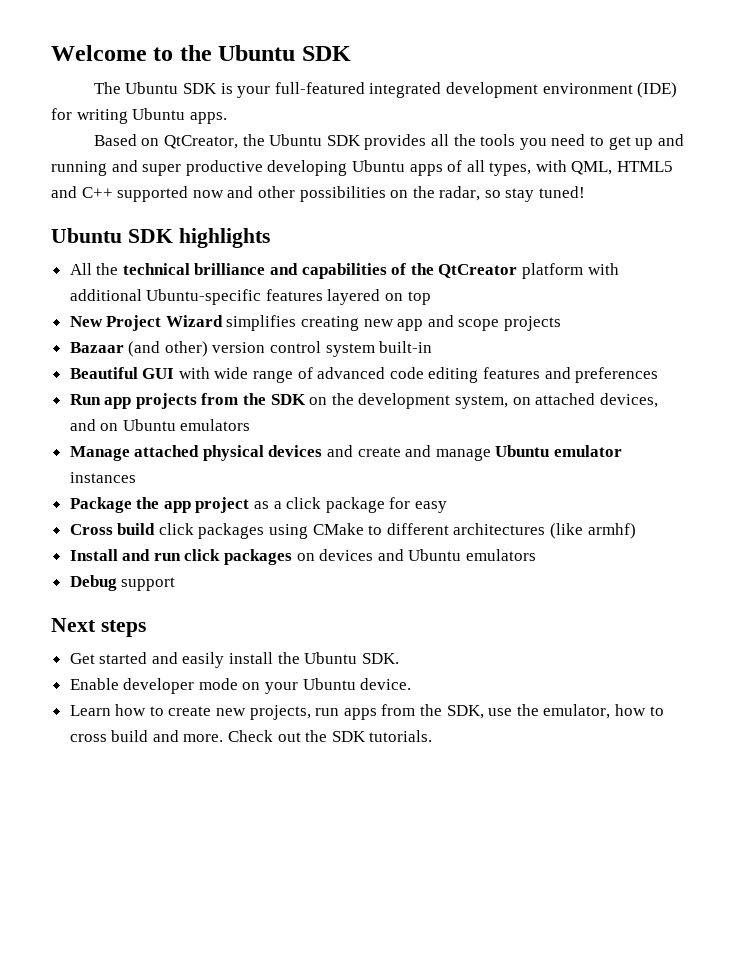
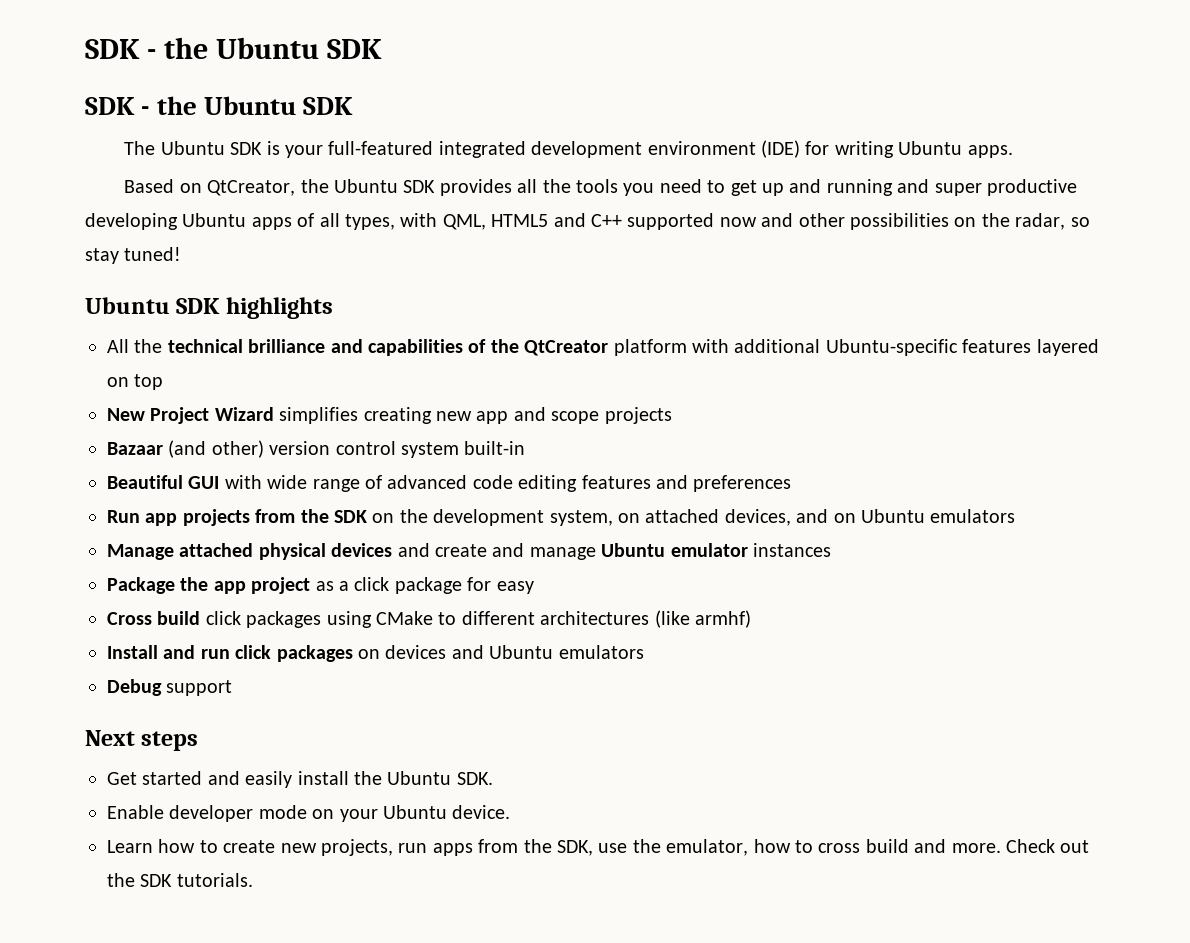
[51,45,174,61] Welcome to -> [85,37,383,59] [85,97,150,115] SDK - the Ubuntu SDK // SDK -

